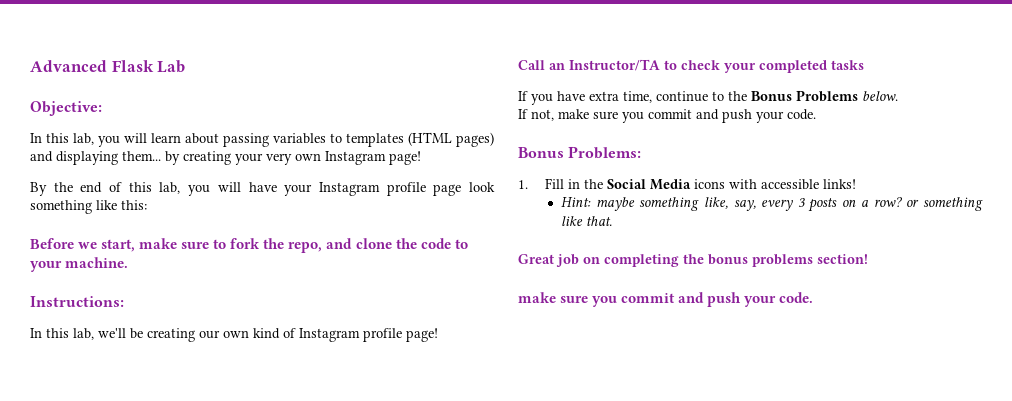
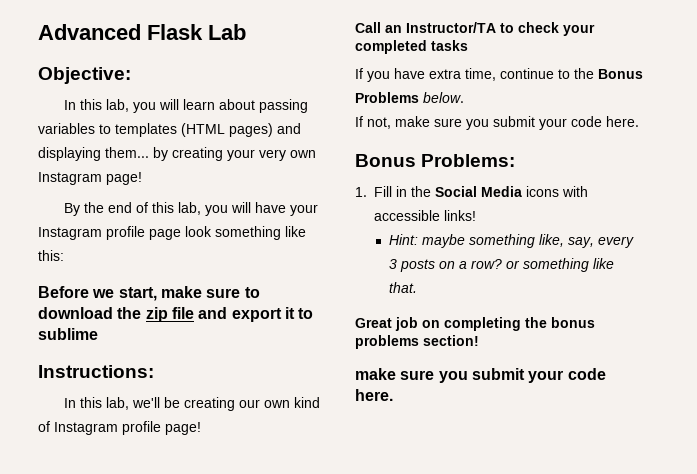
[230,238,468,253] [30,257,129,272] fork the repo, and clone the code to your machine. -> [38,307,314,322] [38,328,98,340] download the zip file and export it to sublime
[648,109,816,123] commit and push your code. -> [493,116,639,130] submit your code here.
[621,292,814,307] commit and push your code. -> [471,368,606,383] [355,389,393,401] submit your code here.

